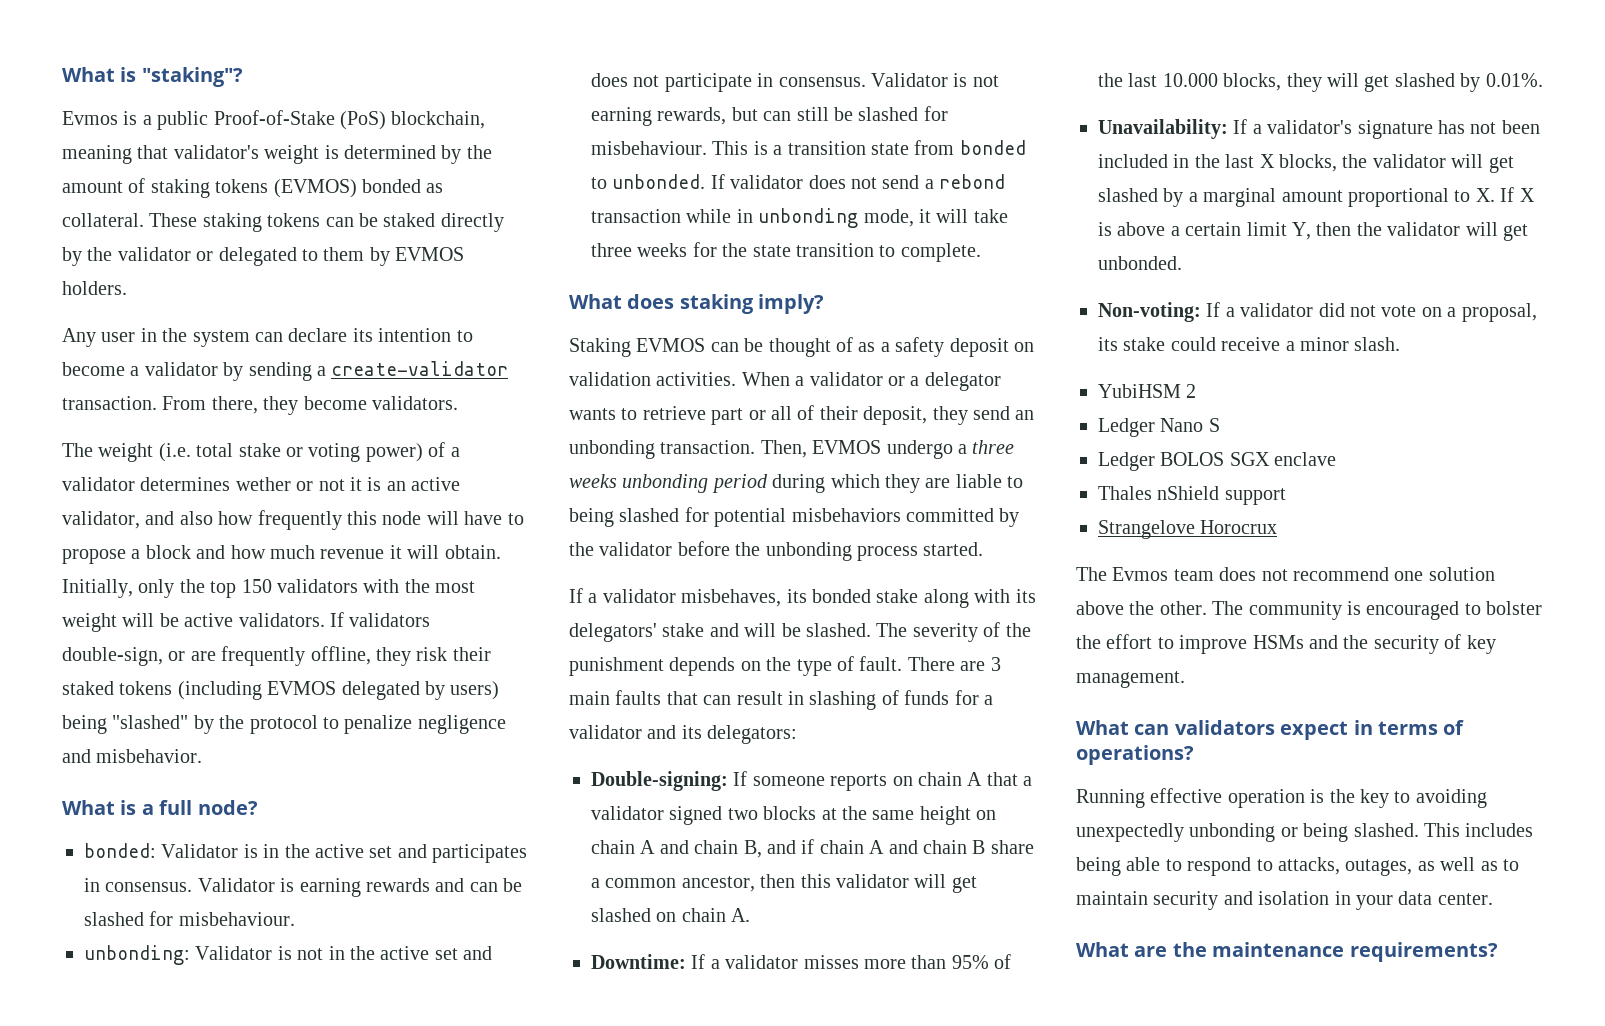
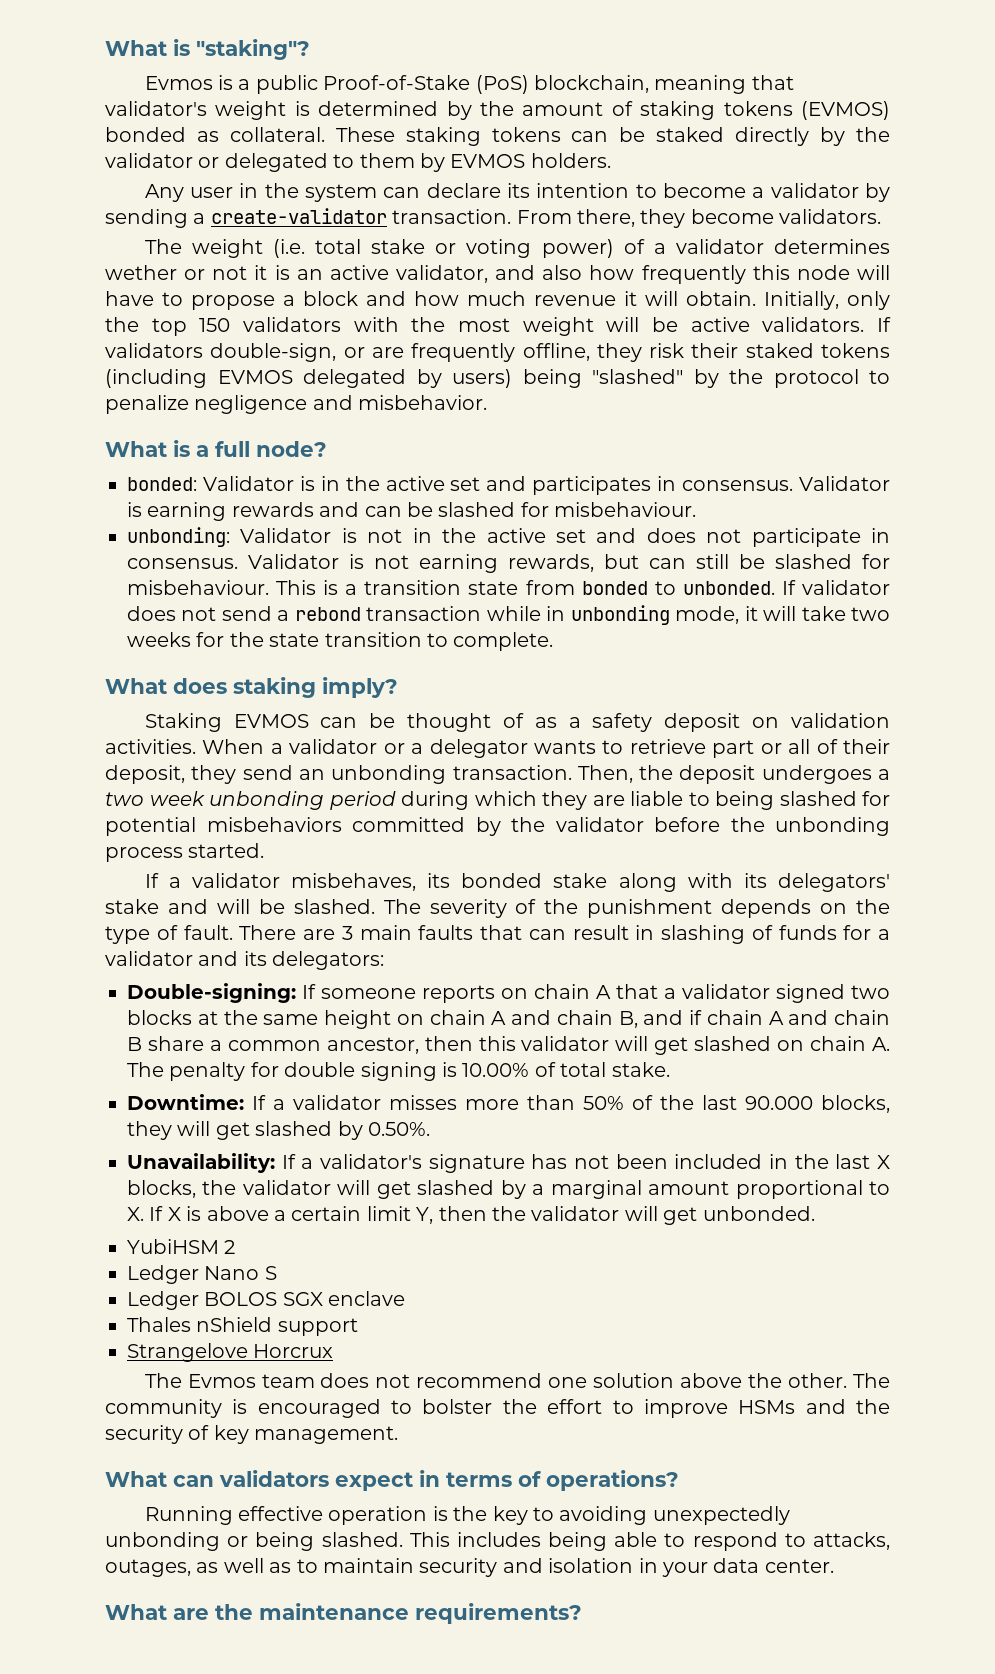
[591,243,632,257] three -> [850,607,890,621] two
[812,440,1015,459] [569,474,617,488] EVMOS undergo a three weeks -> [639,765,890,784] [105,791,205,806] the deposit undergoes a two week
(751, 915) none -> [127,1062,670,1081] The penalty for double signing is 10.00% of total stake.
[951,955,989,969] 95% -> [583,1096,624,1110] 50%
[1162,73,1218,87] 10.000 -> [745,1096,813,1110] 90.000
[1485,73,1543,87] 0.01%. -> [368,1122,430,1136] 0.50%.
[1098,302,1537,322] [1098,337,1401,351] // Non-voting: If a validator did not vote on a proposal, its stake could receive a minor slash. -> (815, 1213) none
[1200,520,1278,534] Horocrux -> [253,1344,334,1358] Horcrux

